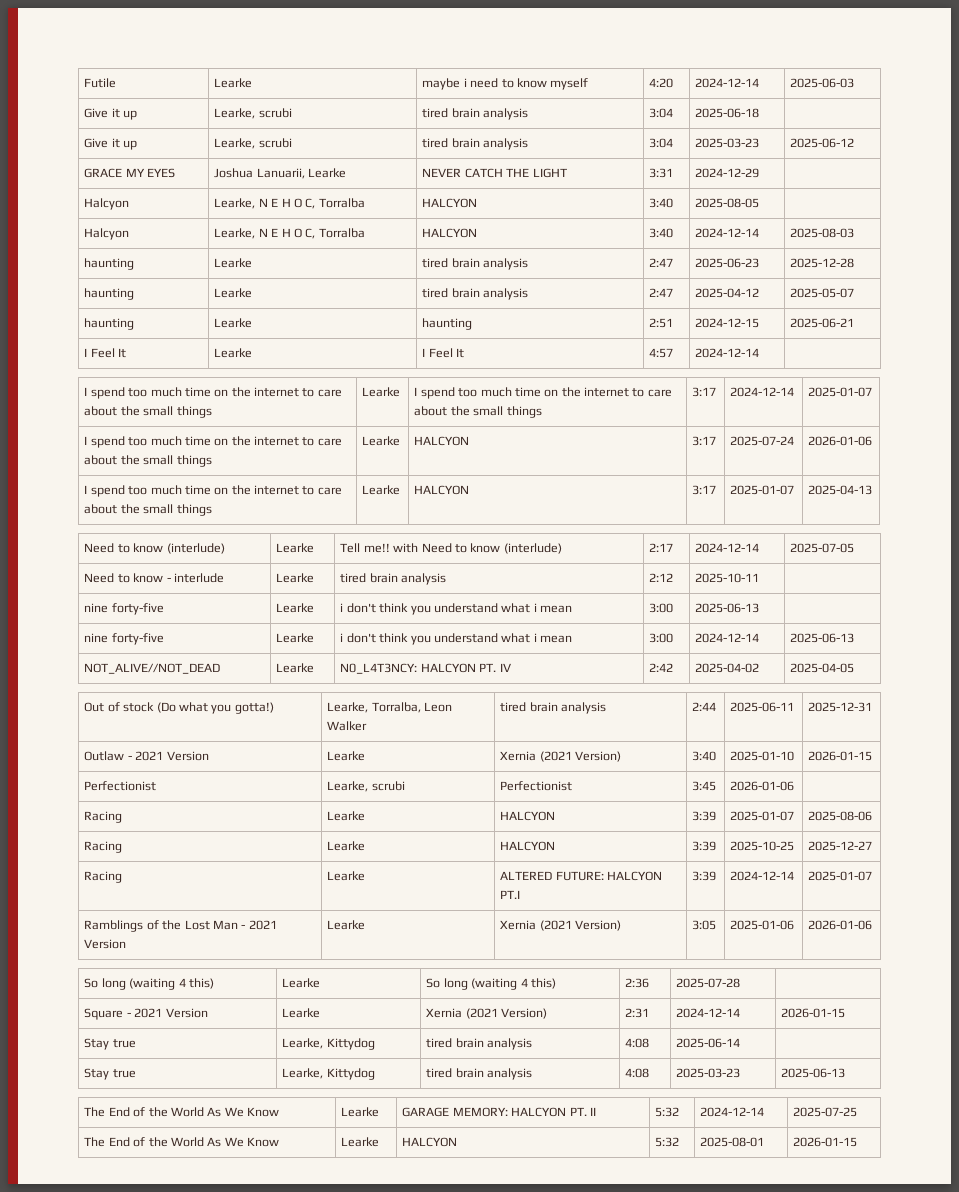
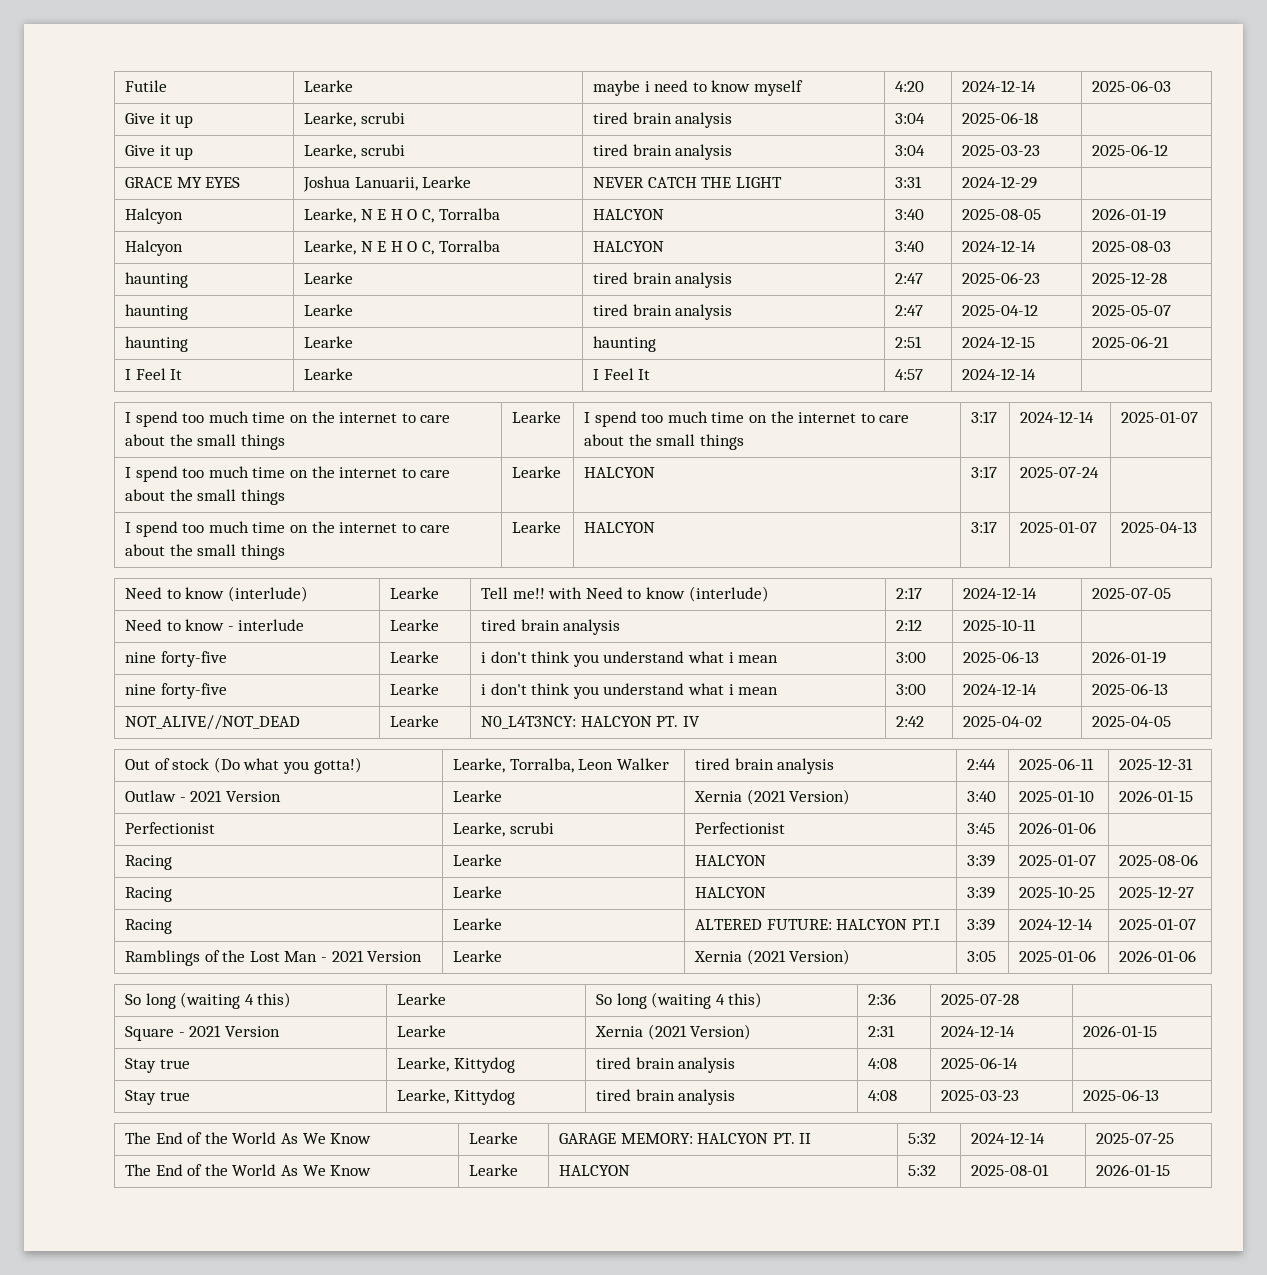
(760, 203) none -> [1092,208,1167,221] 2026-01-19
[808,436,873,446] 2026-01-06 -> (1100, 472) none
(760, 608) none -> [1092,651,1167,664] 2026-01-19

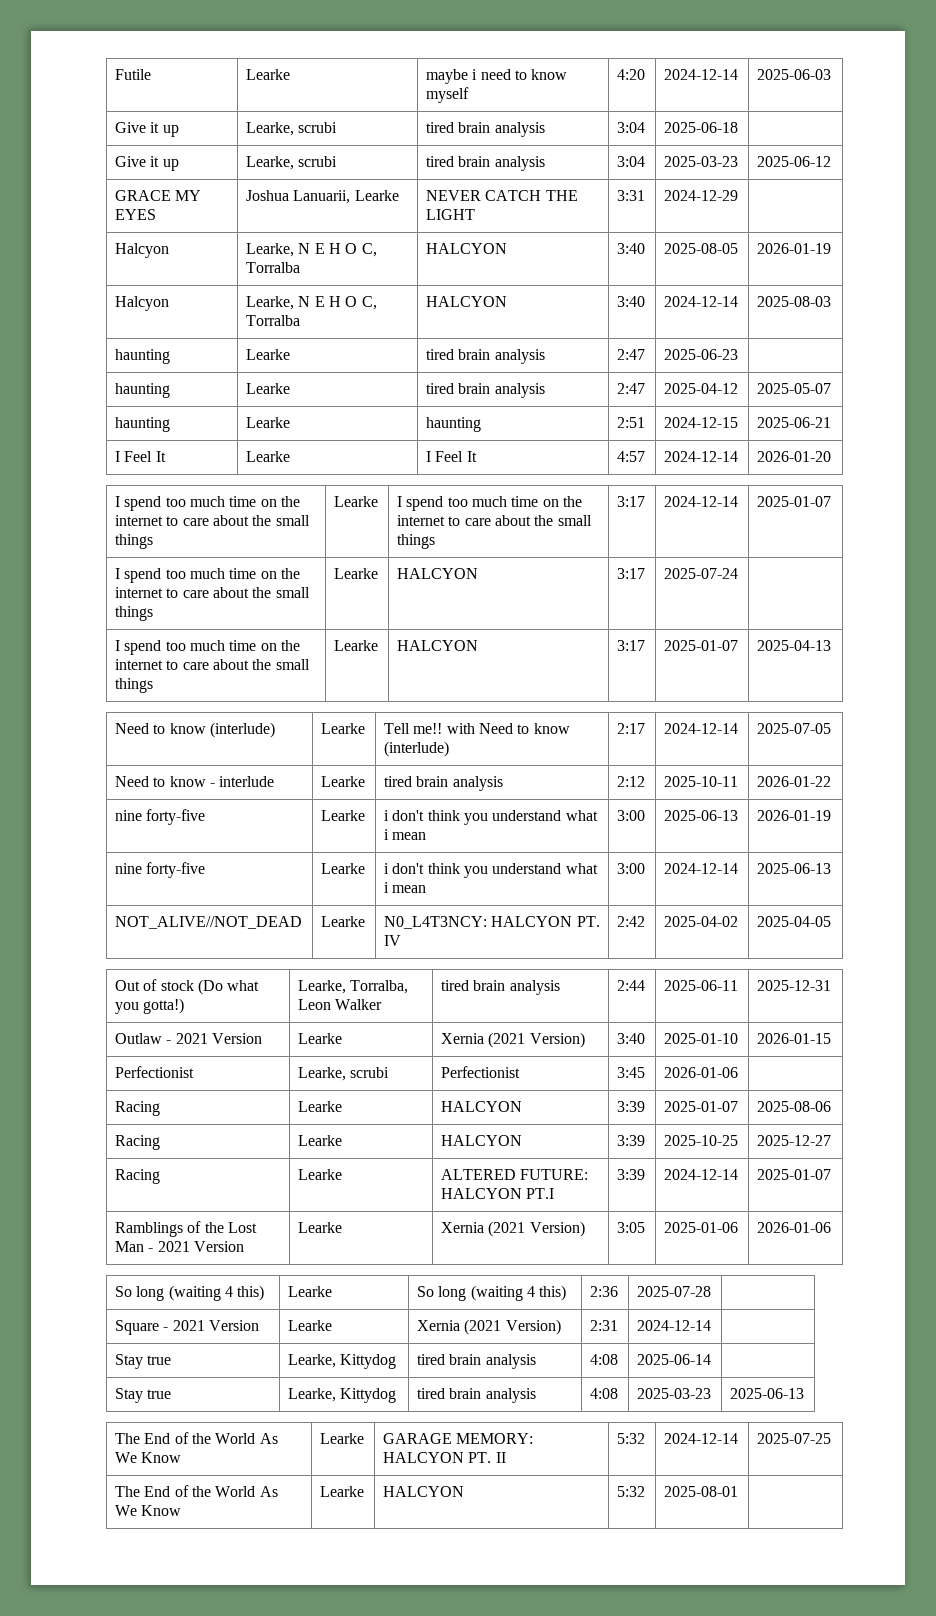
[1092,272,1168,284] 2025-12-28 -> (739, 354) none
(1037, 374) none -> [757,451,832,462] 2026-01-20
(1037, 625) none -> [757,776,832,787] 2026-01-22
[1083,1025,1158,1037] 2026-01-15 -> (712, 1325) none
[1096,1164,1171,1176] 2026-01-15 -> (739, 1491) none

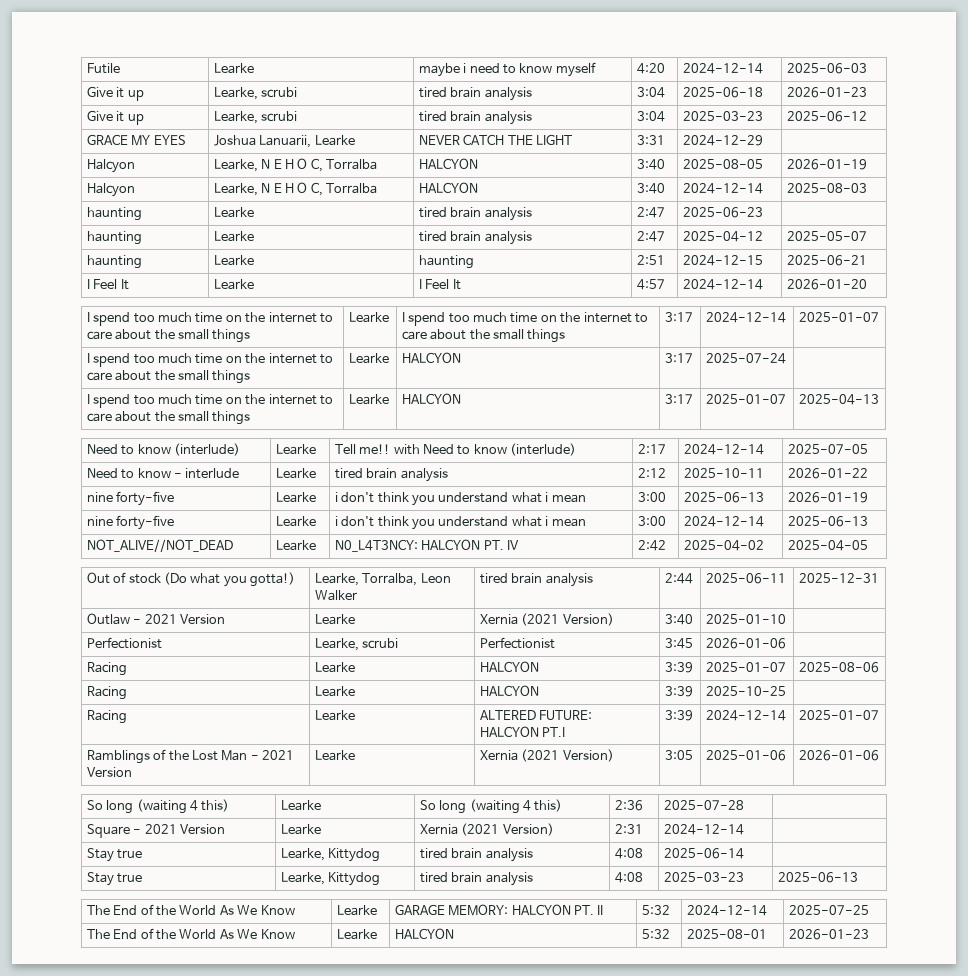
(739, 127) none -> [786,87,867,98] 2026-01-23
[757,1033,832,1044] 2026-01-15 -> (786, 619) none
[757,1135,832,1146] 2025-12-27 -> (786, 691) none
(739, 1491) none -> [788,929,869,940] 2026-01-23

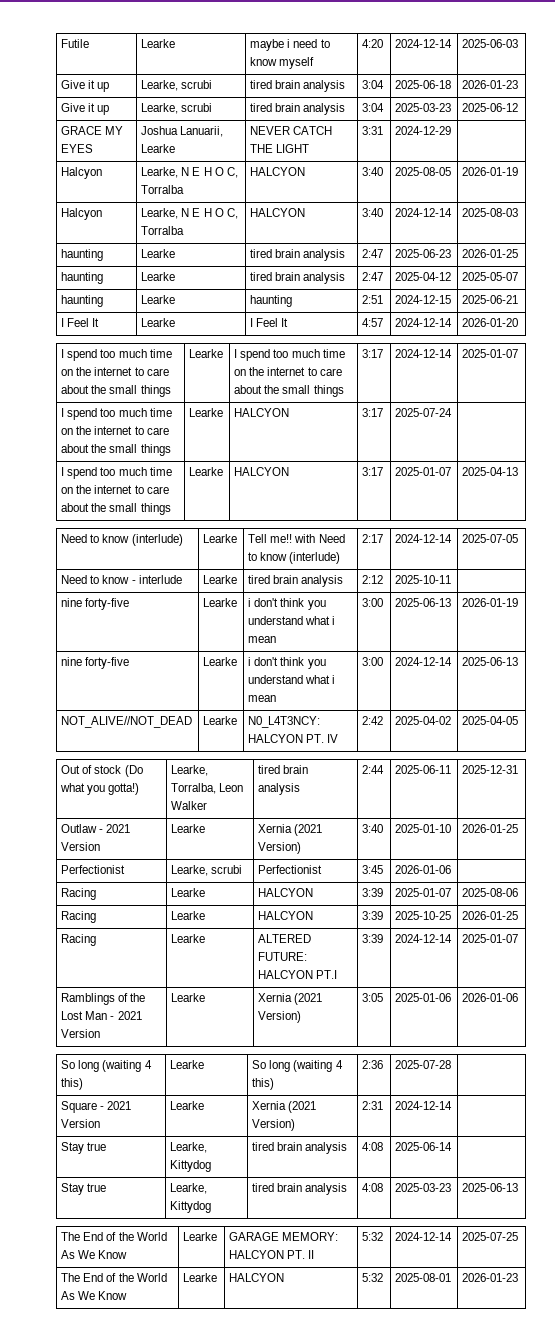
(763, 212) none -> [462,249,519,258] 2026-01-25
[787,468,868,479] 2026-01-22 -> (452, 579) none
(786, 619) none -> [462,824,519,833] 2026-01-25
(786, 691) none -> [462,911,519,920] 2026-01-25

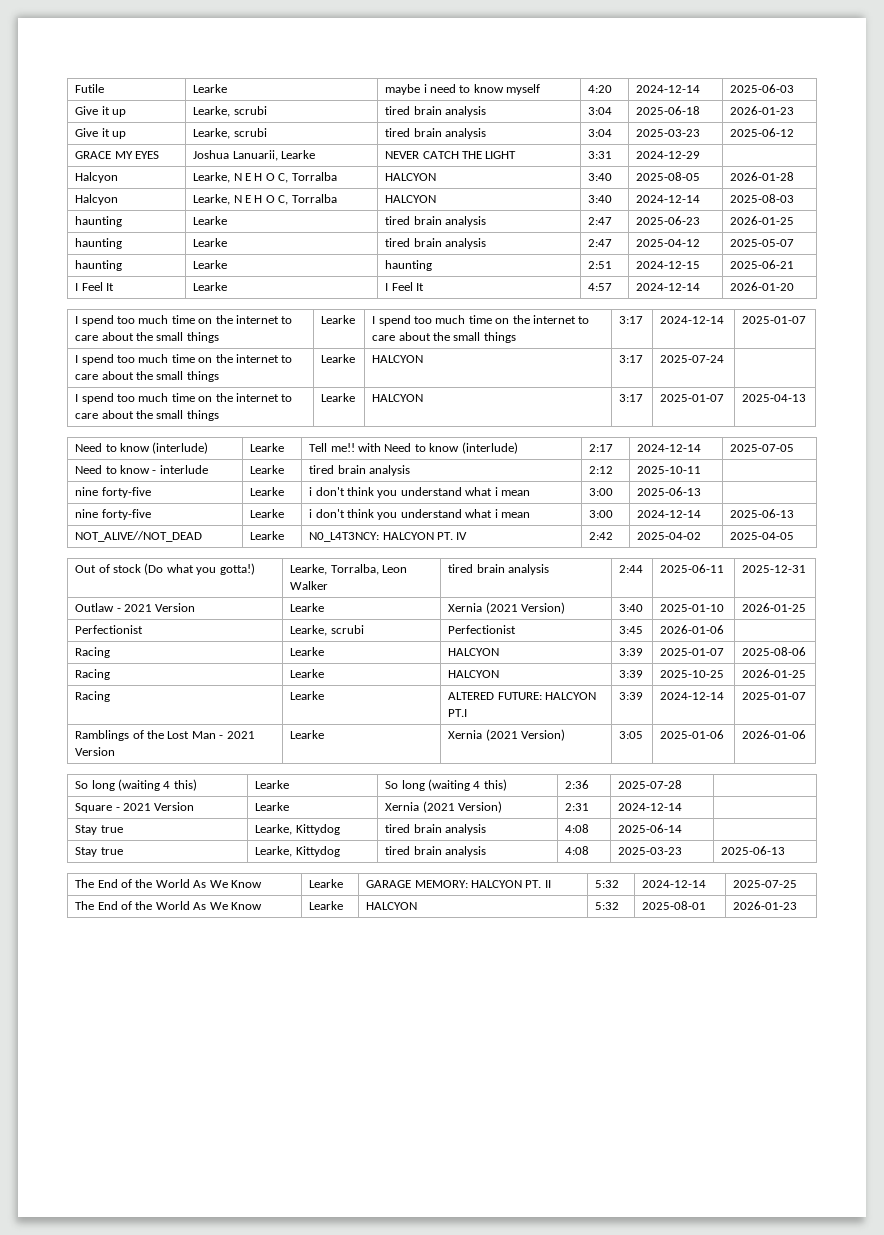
[462,167,519,176] 2026-01-19 -> [730,172,795,181] 2026-01-28
[462,598,519,607] 2026-01-19 -> (702, 491) none

